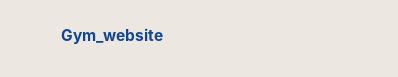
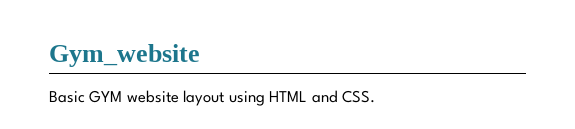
(163, 36) none -> [49,90,376,106] // Basic GYM website layout using HTML and CSS.

